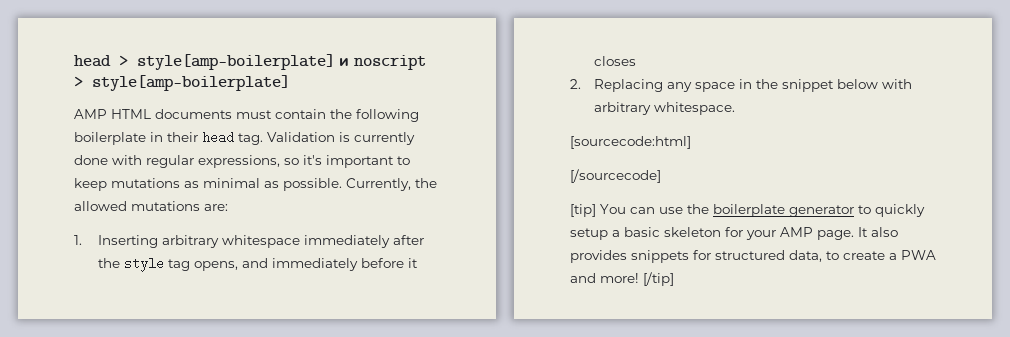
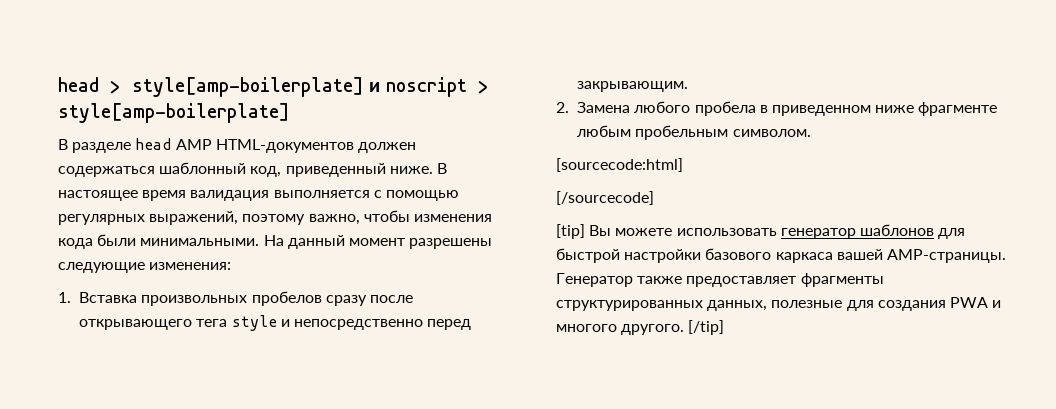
[74,109,419,122] [74,131,415,145] [74,155,410,168] [74,178,437,191] [74,201,228,211] [74,235,424,248] [97,257,418,272] [593,56,636,66] [570,79,912,92] [593,102,735,115] [570,136,691,149] [570,169,661,183] [570,204,925,217] [570,227,898,240] [570,250,936,263] [570,273,639,283] AMP HTML documents must contain the following boilerplate in their head tag. Validation is currently done with regular expressions, so it's important to keep mutations as minimal as possible. Currently, the allowed mutations are: // 1. Inserting arbitrary whitespace immediately after the style tag opens, and immediately before it closes // 2. Replacing any space in the snippet below with arbitrary whitespace. // [sourcecode:html] // [/sourcecode] // [tip] You can use the boilerplate generator to quickly setup a basic skeleton for your AMP page. It also provides snippets for structured data, to create a PWA and more! -> [58,138,416,153] [58,162,447,177] [58,190,459,201] [58,210,492,225] [58,234,493,249] [58,262,232,273] [58,291,414,306] [79,315,472,331] [577,81,689,92] [556,101,998,116] [577,125,811,140] [556,158,683,172] [556,191,654,205] [556,224,966,239] [556,248,1006,263] [556,273,884,287] [556,297,1002,311] [556,324,685,335] В разделе head AMP HTML-документов должен содержаться шаблонный код, приведенный ниже. В настоящее время валидация выполняется с помощью регулярных выражений, поэтому важно, чтобы изменения кода были минимальными. На данный момент разрешены следующие изменения: // 1. Вставка произвольных пробелов сразу после открывающего тега style и непосредственно перед закрывающим. // 2. Замена любого пробела в приведенном ниже фрагменте любым пробельным символом. // [sourcecode:html] // [/sourcecode] // [tip] Вы можете использовать генератор шаблонов для быстрой настройки базового каркаса вашей AMP-страницы. Генератор также предоставляет фрагменты структурированных данных, полезные для создания PWA и многого другого.

